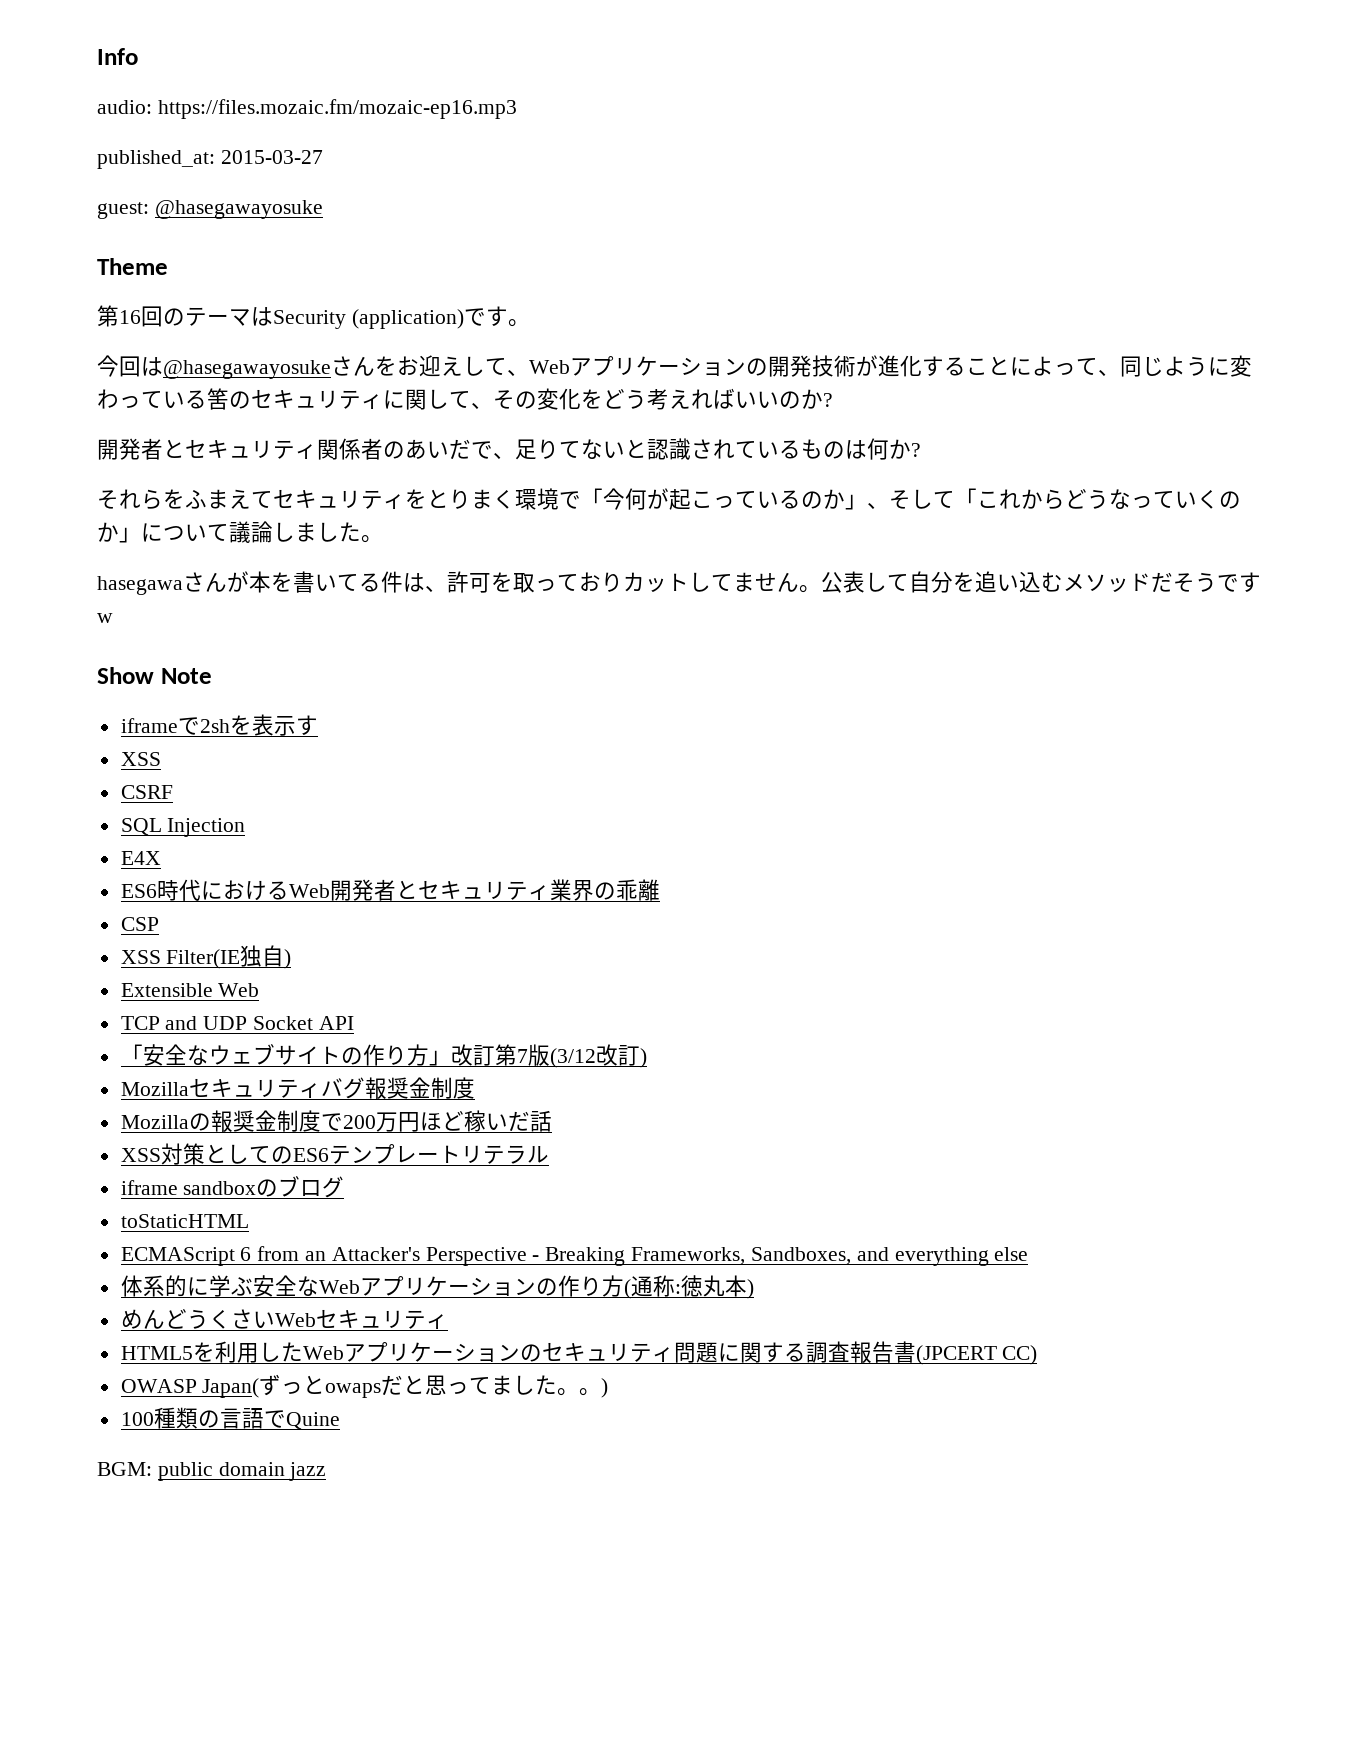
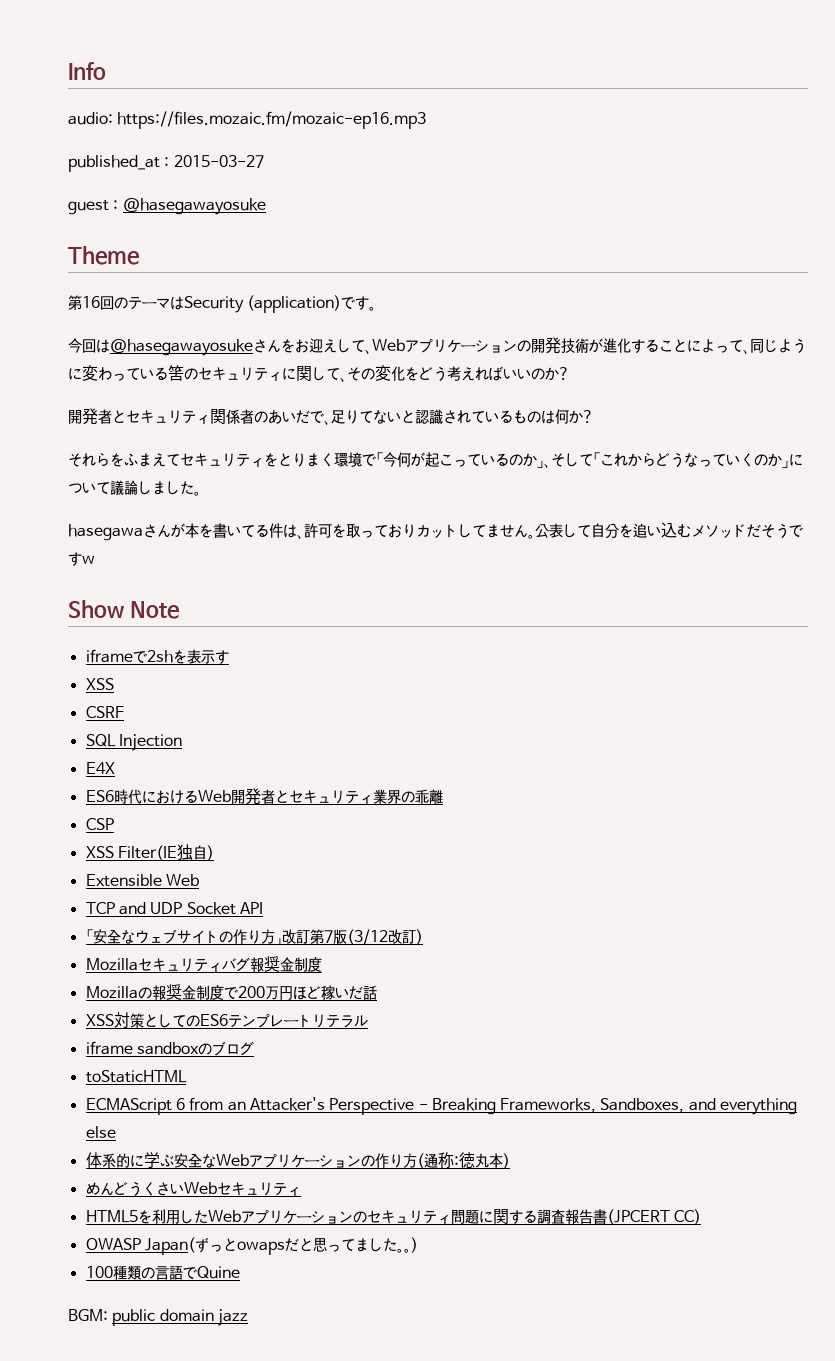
[97,150,215,169] published_at: -> [68,155,170,172] published_at :
[97,202,149,219] guest: -> [68,200,119,215] guest :

